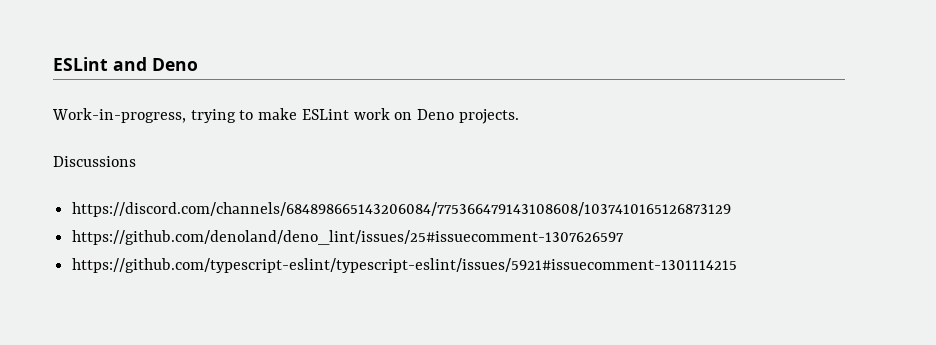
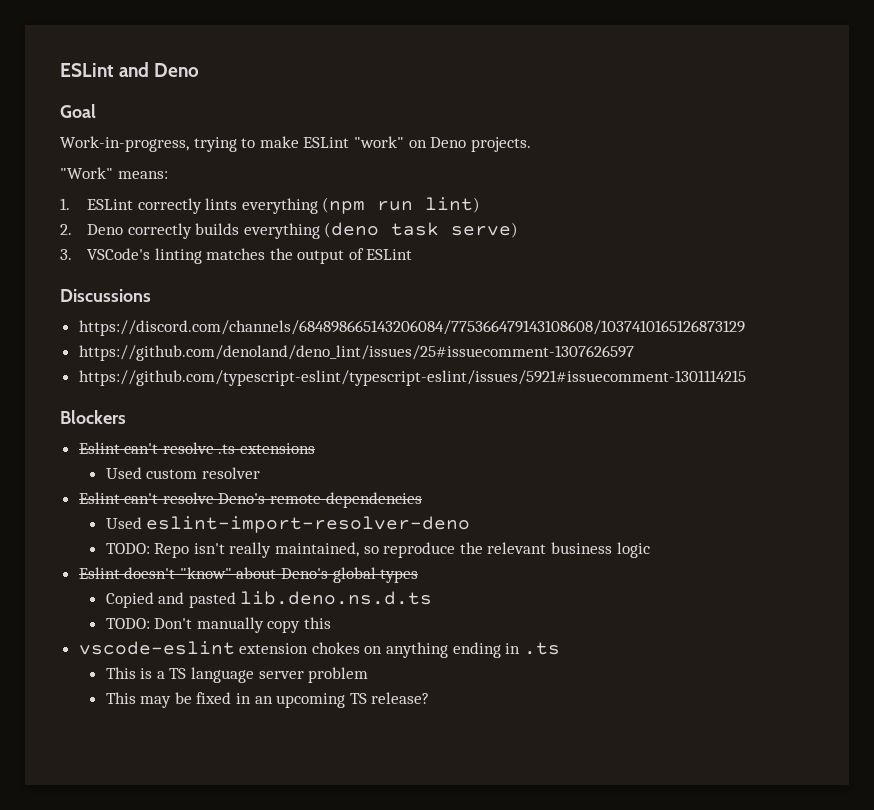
(198, 64) none -> [60,104,96,118] // Goal
[353,108,390,120] work -> [353,136,404,148] "work"
[53,156,136,167] [72,202,732,217] [72,230,625,245] [72,258,738,273] Discussions // https://discord.com/channels/684898665143206084/775366479143108608/1037410165126873129 // https://github.com/denoland/deno_lint/issues/25#issuecomment-1307626597 // https://github.com/typescript-eslint/typescript-eslint/issues/5921#issuecomment-1301114215 -> [60,167,168,179] [60,197,481,214] [60,222,519,239] [60,248,413,264] [60,289,151,302] [78,320,745,336] [78,345,634,361] [78,370,746,386] [60,410,126,424] [78,442,316,454] [105,467,260,479] [78,492,422,508] [105,516,471,533] [105,542,650,558] [78,567,419,583] [105,591,433,608] [105,617,332,633] [78,641,560,658] [105,667,369,683] [105,692,430,708] "Work" means: // 1. ESLint correctly lints everything (npm run lint) // 2. Deno correctly builds everything (deno task serve) // 3. VSCode's linting matches the output of ESLint // Discussions // https://discord.com/channels/684898665143206084/775366479143108608/1037410165126873129 // https://github.com/denoland/deno_lint/issues/25#issuecomment-1307626597 // https://github.com/typescript-eslint/typescript-eslint/issues/5921#issuecomment-1301114215 // Blockers // Eslint can't resolve .ts extensions // Used custom resolver // Eslint can't resolve Deno's remote dependencies // Used eslint-import-resolver-deno // TODO: Repo isn't really maintained, so reproduce the relevant business logic // Eslint doesn't "know" about Deno's global types // Copied and pasted lib.deno.ns.d.ts // TODO: Don't manually copy this // vscode-eslint extension chokes on anything ending in .ts // This is a TS language server problem // This may be fixed in an upcoming TS release?

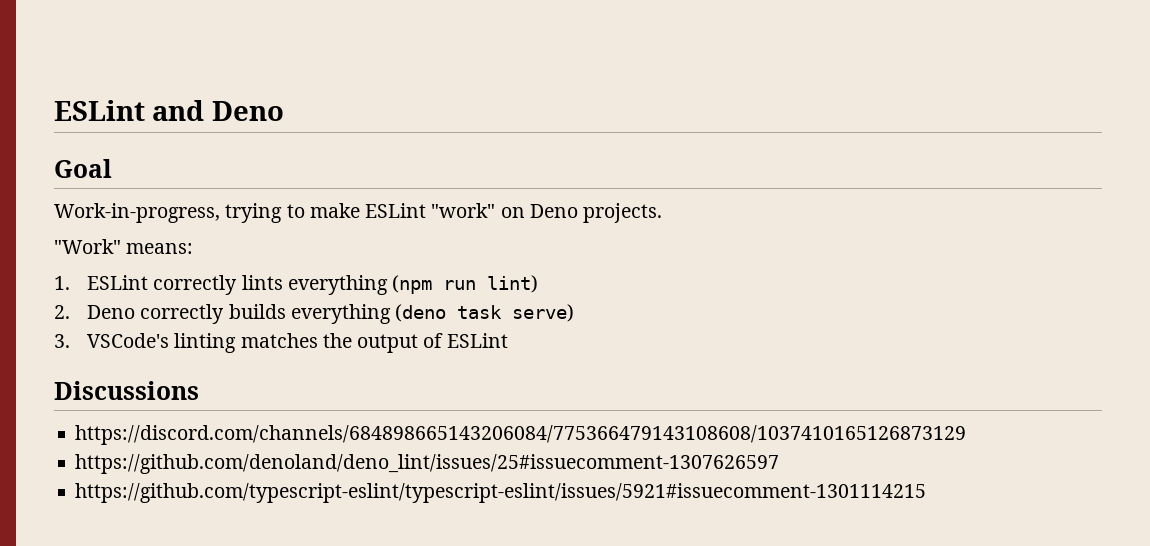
[60,410,126,424] [78,442,316,454] [105,467,260,479] [78,492,422,508] [105,516,471,533] [105,542,650,558] [78,567,419,583] [105,591,433,608] [105,617,332,633] [78,641,560,658] [105,667,369,683] [105,692,430,708] // Blockers // Eslint can't resolve .ts extensions // Used custom resolver // Eslint can't resolve Deno's remote dependencies // Used eslint-import-resolver-deno // TODO: Repo isn't really maintained, so reproduce the relevant business logic // Eslint doesn't "know" about Deno's global types // Copied and pasted lib.deno.ns.d.ts // TODO: Don't manually copy this // vscode-eslint extension chokes on anything ending in .ts // This is a TS language server problem // This may be fixed in an upcoming TS release? -> (927, 493) none

